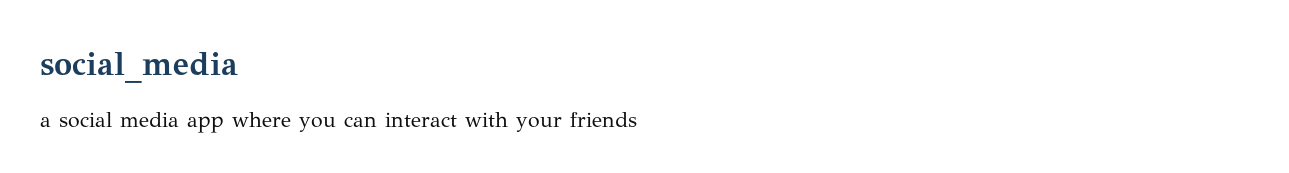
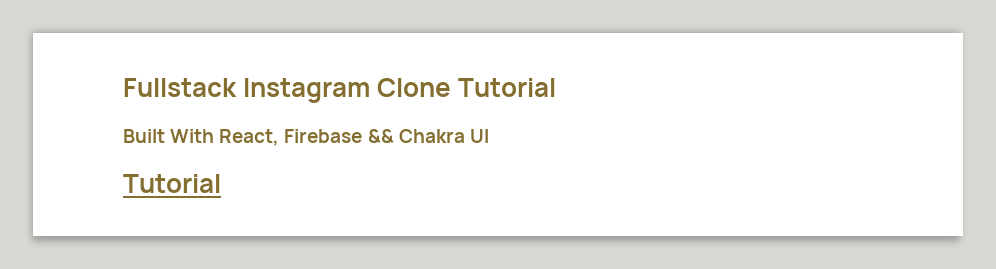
[40,52,238,83] [40,112,637,133] social_media // a social media app where you can interact with your friends -> [123,78,557,103] [123,129,489,146] [123,174,221,193] Fullstack Instagram Clone Tutorial // Built With React, Firebase && Chakra UI // Tutorial

